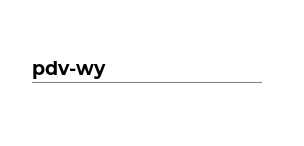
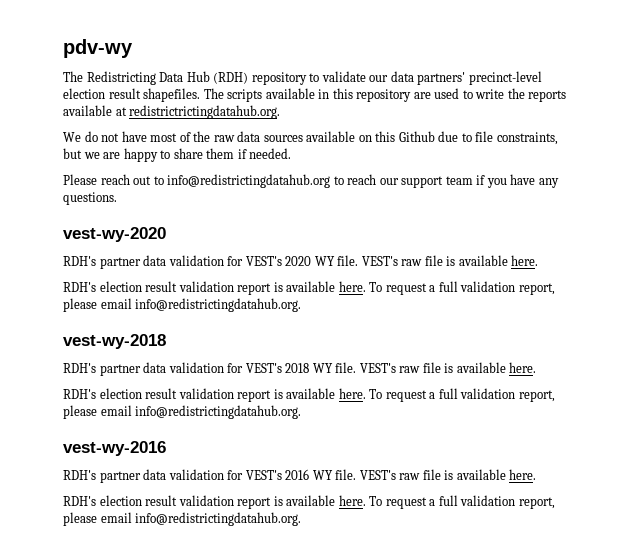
(106, 70) none -> [63,71,542,85] [63,88,567,102] [63,105,281,119] [63,131,558,145] [63,148,292,162] [63,174,559,188] [63,192,117,205] [63,227,166,242] [63,255,539,269] [63,281,555,295] [63,298,302,312] [63,334,166,349] [63,362,537,376] [63,388,555,402] [63,405,302,419] [63,441,166,456] [63,469,537,483] [63,495,555,509] [63,512,302,526] // The Redistricting Data Hub (RDH) repository to validate our data partners' precinct-level election result shapefiles. The scripts available in this repository are used to write the reports available at redistrictrictingdatahub.org. // We do not have most of the raw data sources available on this Github due to file constraints, but we are happy to share them if needed. // Please reach out to info@redistrictingdatahub.org to reach our support team if you have any questions. // vest-wy-2020 // RDH's partner data validation for VEST's 2020 WY file. VEST's raw file is available here. // RDH's election result validation report is available here. To request a full validation report, please email info@redistrictingdatahub.org. // vest-wy-2018 // RDH's partner data validation for VEST's 2018 WY file. VEST's raw file is available here. // RDH's election result validation report is available here. To request a full validation report, please email info@redistrictingdatahub.org. // vest-wy-2016 // RDH's partner data validation for VEST's 2016 WY file. VEST's raw file is available here. // RDH's election result validation report is available here. To request a full validation report, please email info@redistrictingdatahub.org.

